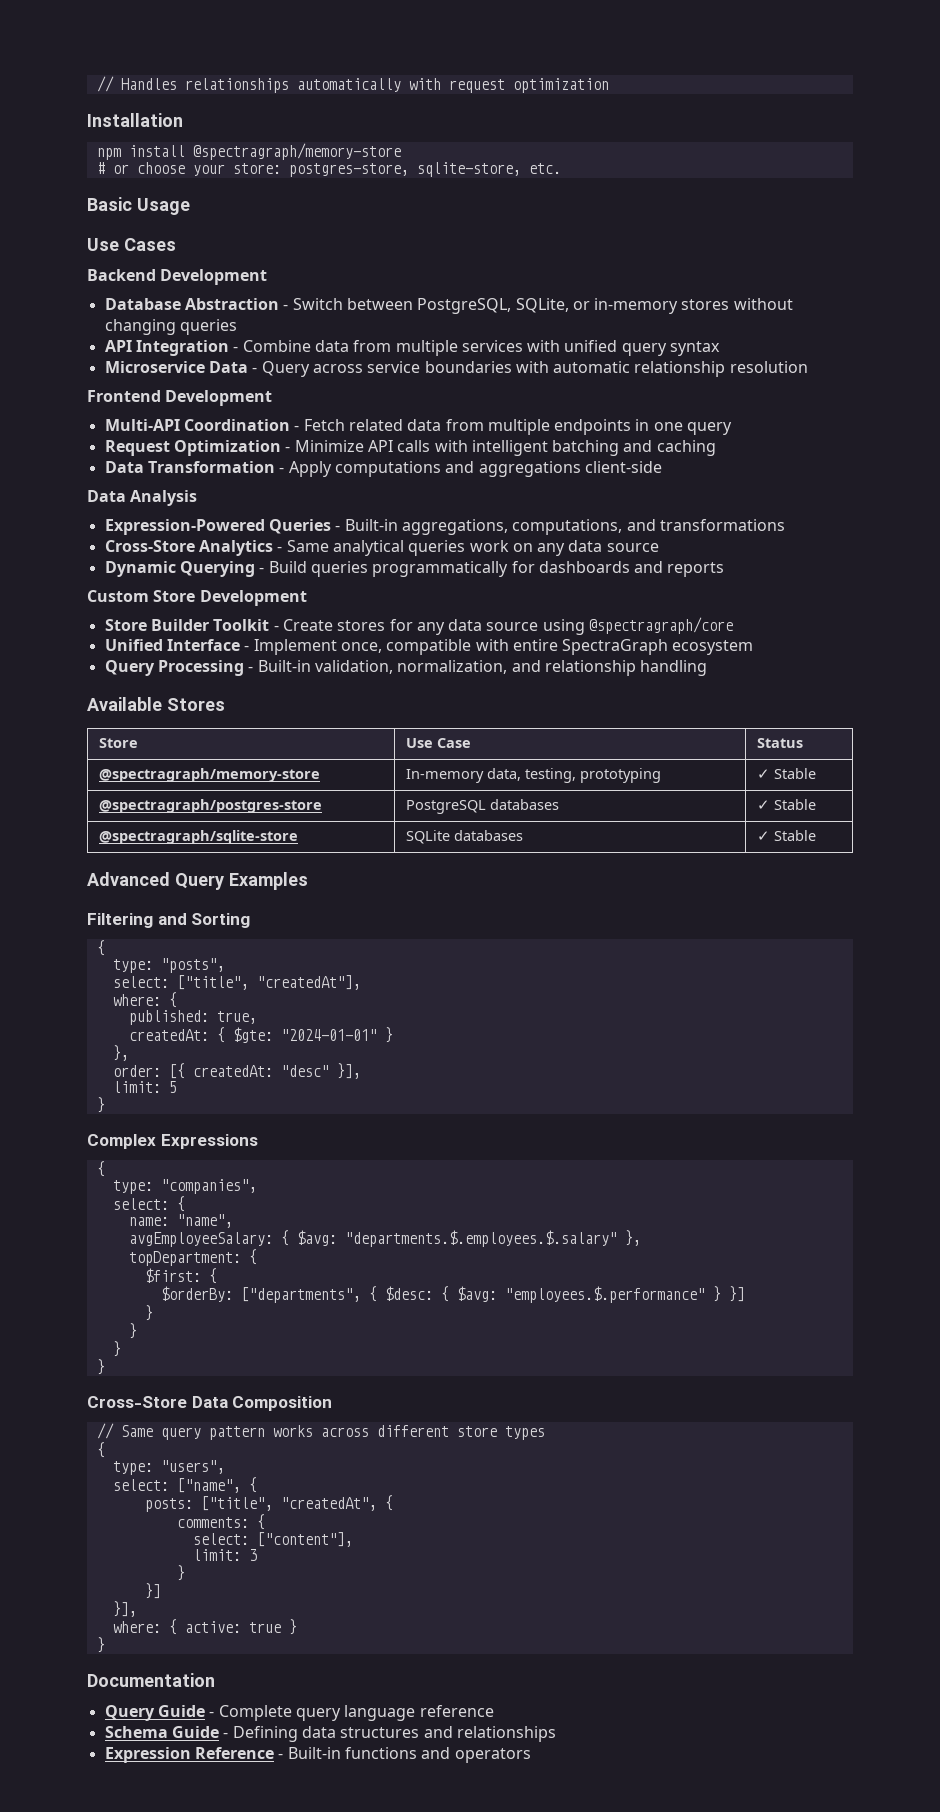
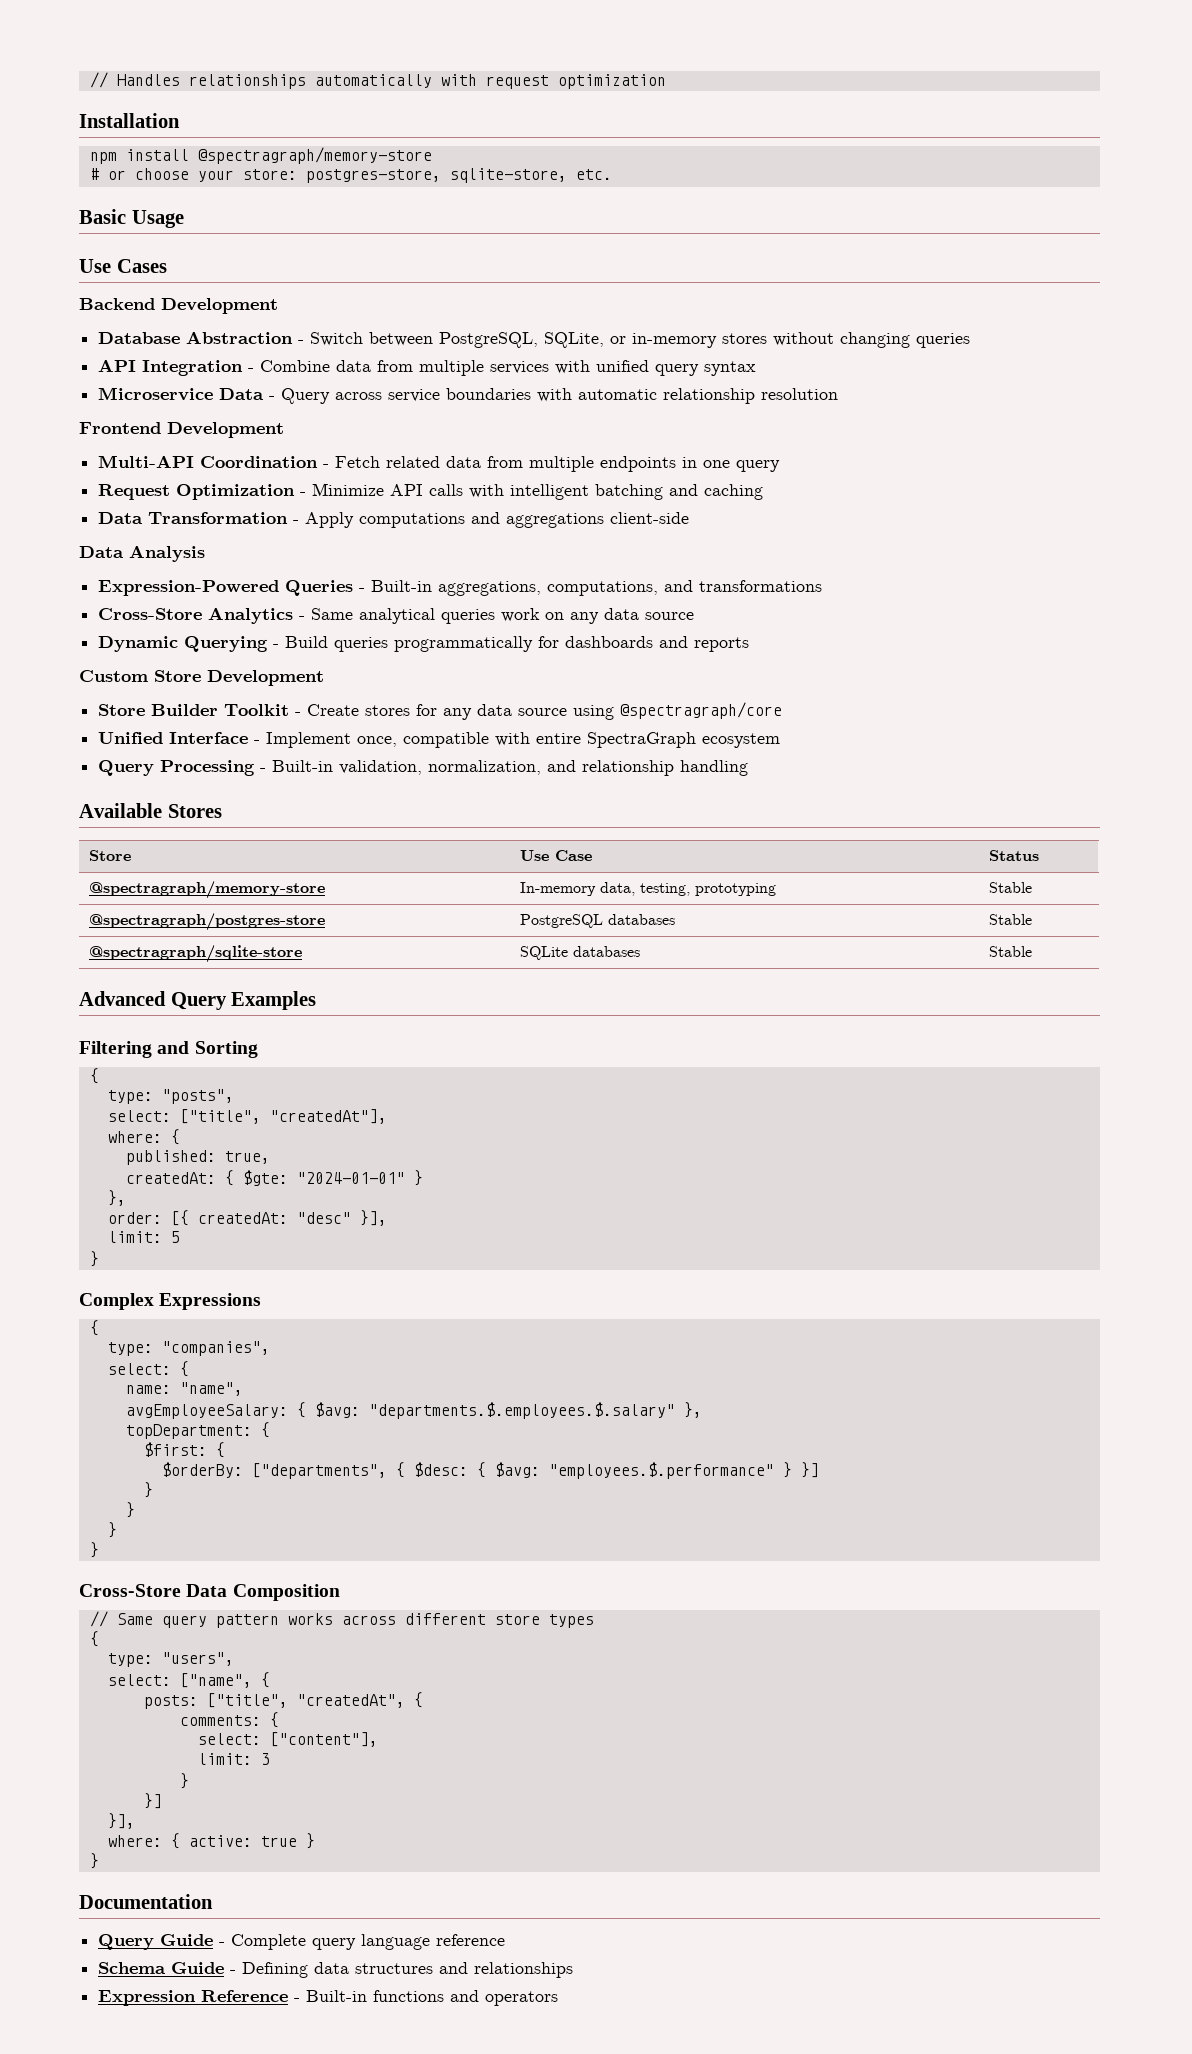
[757,769,771,779] ✓ -> (777, 889) none
[757,800,771,810] ✓ -> (676, 919) none
[757,831,771,841] ✓ -> (641, 951) none

